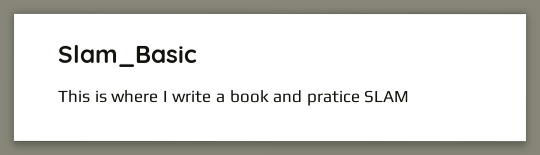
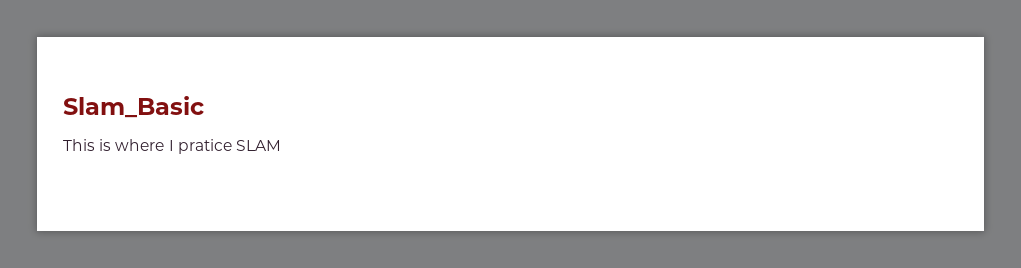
[171,89,303,104] write a book and -> (174, 145) none

